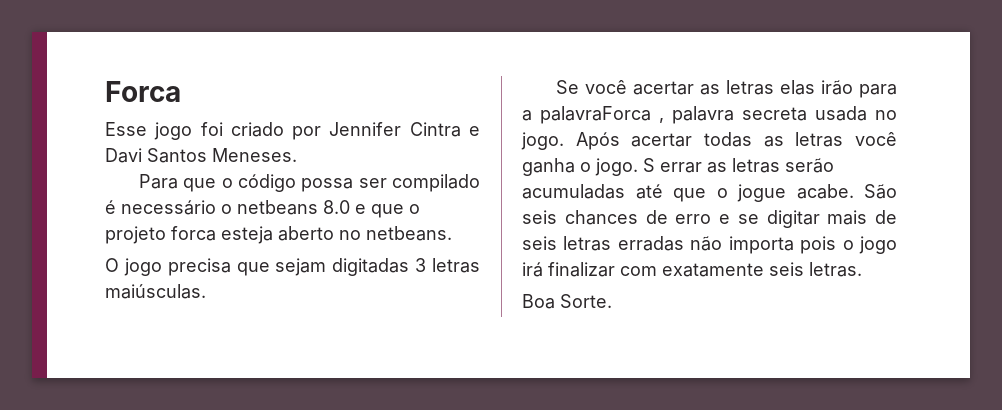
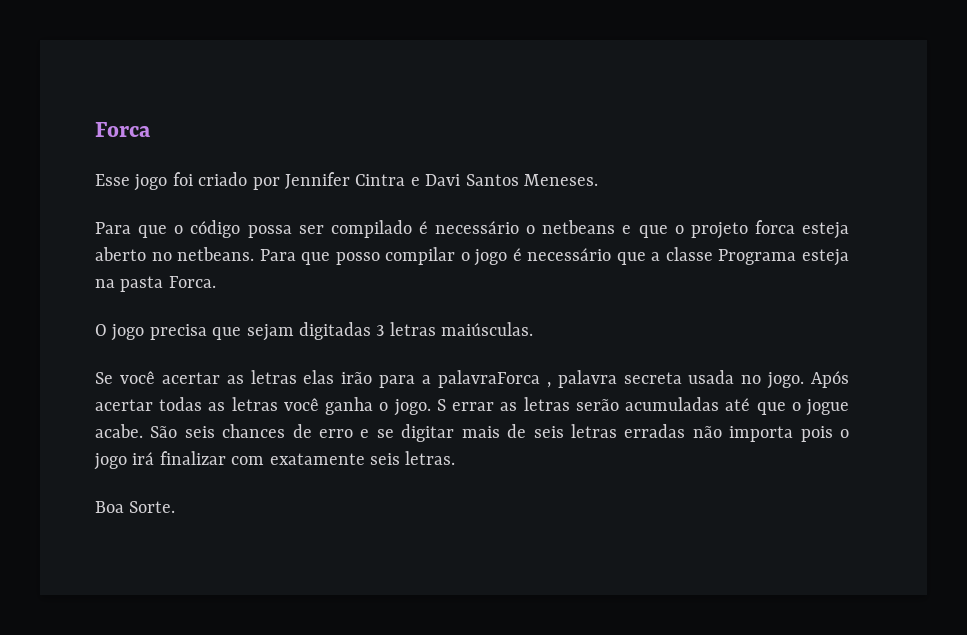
[323,200,350,214] 8.0 -> (616, 227) none
(452, 233) none -> [259,247,849,266] [95,276,216,292] Para que posso compilar o jogo é necessário que a classe Programa esteja na pasta Forca.

